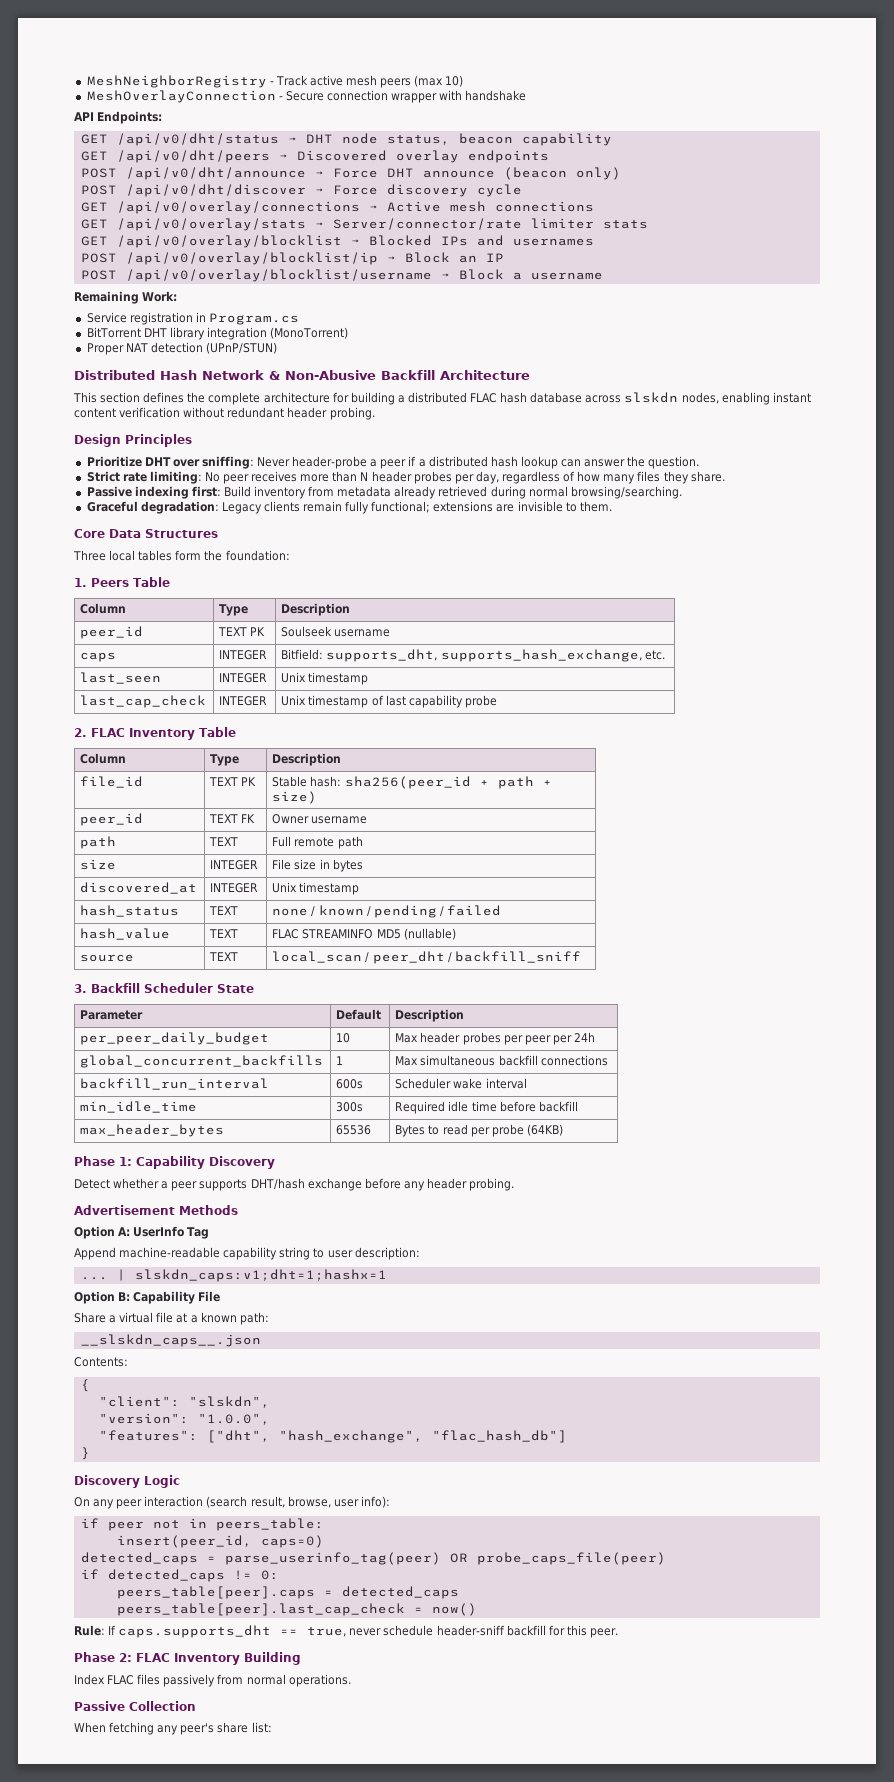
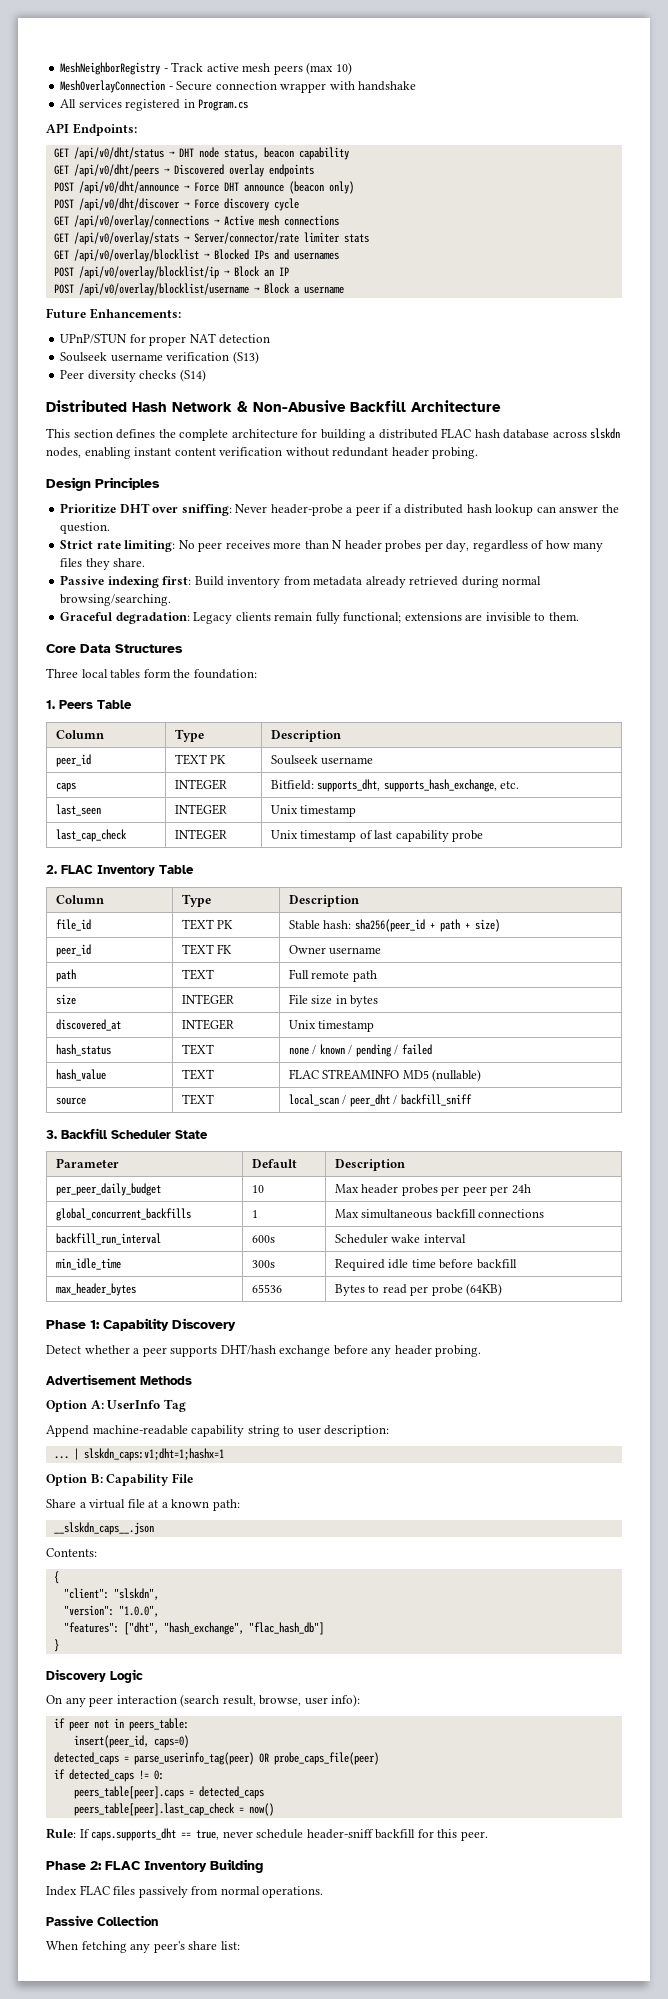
(527, 95) none -> [60,99,249,111] // All services registered in Program.cs
[74,291,178,304] [86,312,299,325] [86,327,349,340] [86,342,277,355] Remaining Work: // Service registration in Program.cs // BitTorrent DHT library integration (MonoTorrent) // Proper NAT detection (UPnP/STUN) -> [46,308,181,319] [60,333,271,346] [60,351,259,364] [60,369,206,382] Future Enhancements: // UPnP/STUN for proper NAT detection // Soulseek username verification (S13) // Peer diversity checks (S14)

